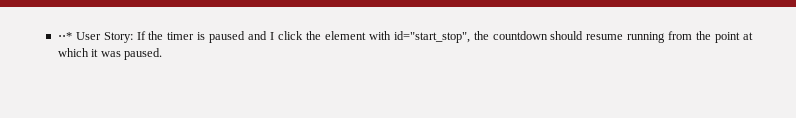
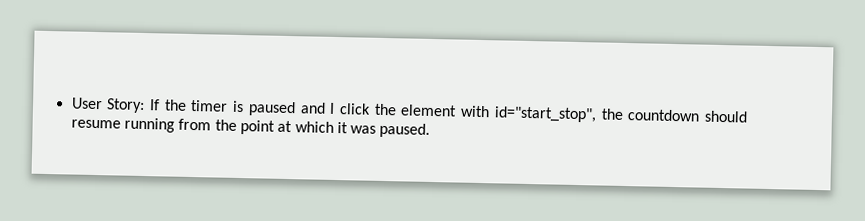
[57,32,72,40] ⋅⋅* -> (70, 103) none

